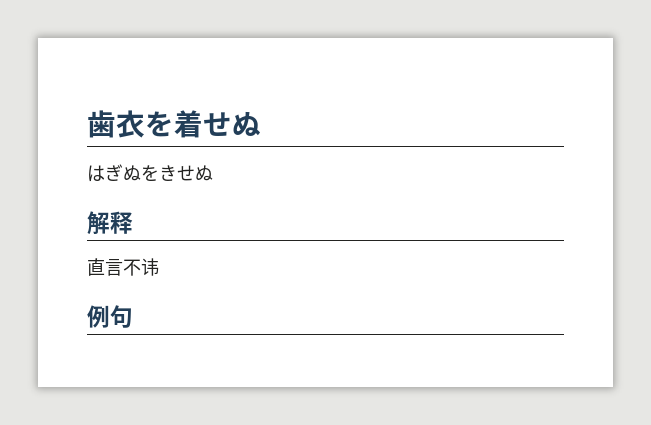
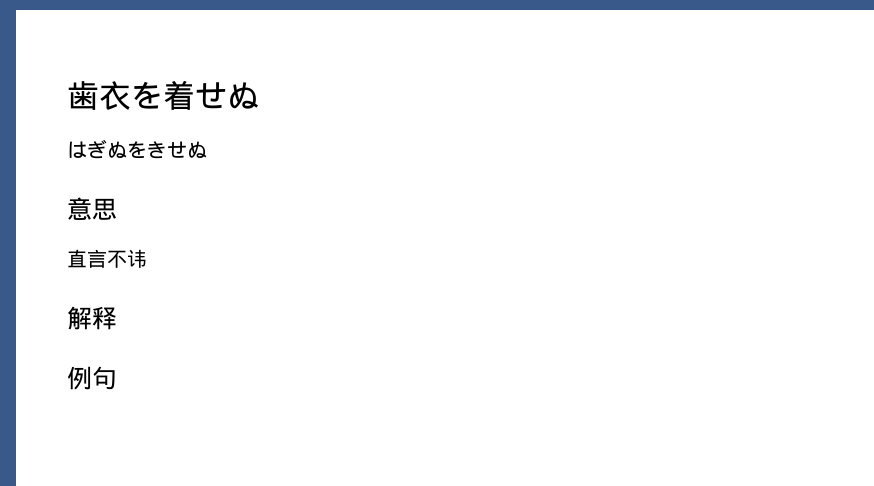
[87,211,133,235] 解释 -> [67,197,117,220] 意思
(159, 267) none -> [67,306,117,330] // 解释

